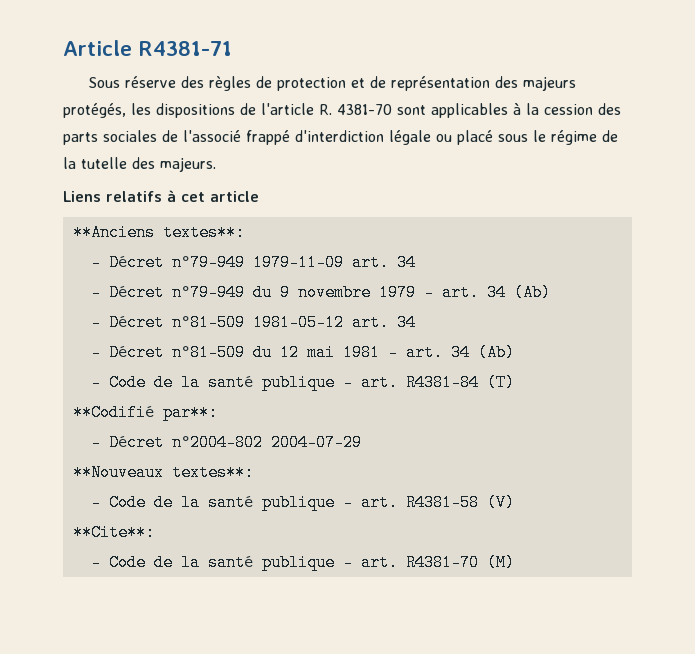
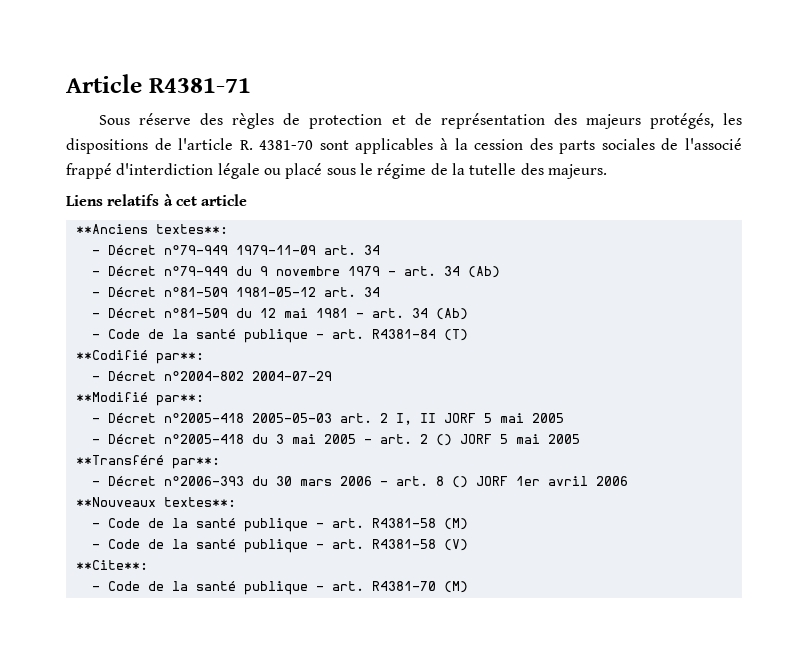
[72,464,254,481] **Nouveaux textes**: -> [75,392,204,406] [91,413,564,425] [91,434,580,446] [75,455,220,469] [91,476,628,488] [75,497,236,507] [91,518,468,532] **Modifié par**: // - Décret n°2005-418 2005-05-03 art. 2 I, II JORF 5 mai 2005 // - Décret n°2005-418 du 3 mai 2005 - art. 2 () JORF 5 mai 2005 // **Transféré par**: // - Décret n°2006-393 du 30 mars 2006 - art. 8 () JORF 1er avril 2006 // **Nouveaux textes**: // - Code de la santé publique - art. R4381-58 (M)

